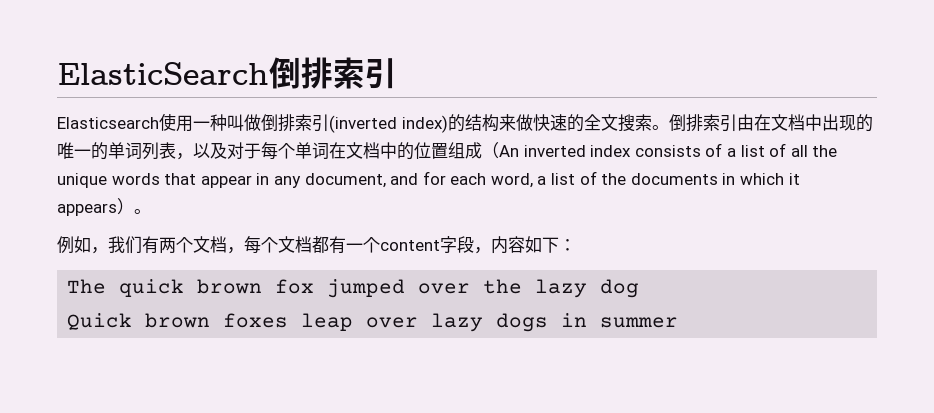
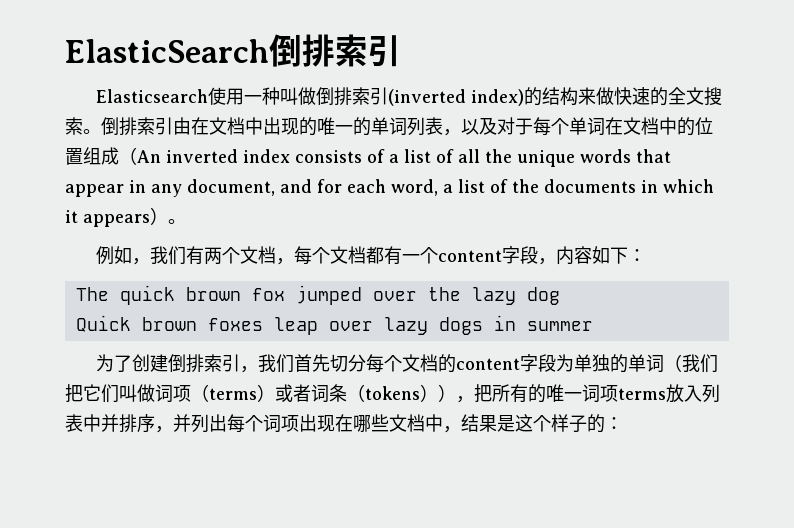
(679, 322) none -> [96,354,719,373] [65,384,720,403] [65,414,623,433] // 为了创建倒排索引，我们首先切分每个文档的content字段为单独的单词（我们把它们叫做词项（terms）或者词条（tokens）），把所有的唯一词项terms放入列表中并排序，并列出每个词项出现在哪些文档中，结果是这个样子的：

